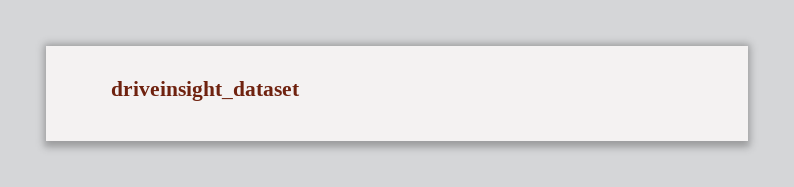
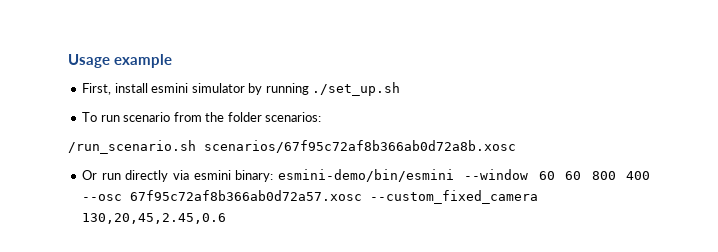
[111,81,300,101] driveinsight_dataset -> [68,54,172,68] [82,82,401,96] [82,112,322,122] [68,140,516,154] [82,169,651,182] [82,190,539,204] [82,213,227,224] Usage example // First, install esmini simulator by running ./set_up.sh // To run scenario from the folder scenarios: // /run_scenario.sh scenarios/67f95c72af8b366ab0d72a8b.xosc // Or run directly via esmini binary: esmini-demo/bin/esmini --window 60 60 800 400 --osc 67f95c72af8b366ab0d72a57.xosc --custom_fixed_camera 130,20,45,2.45,0.6

